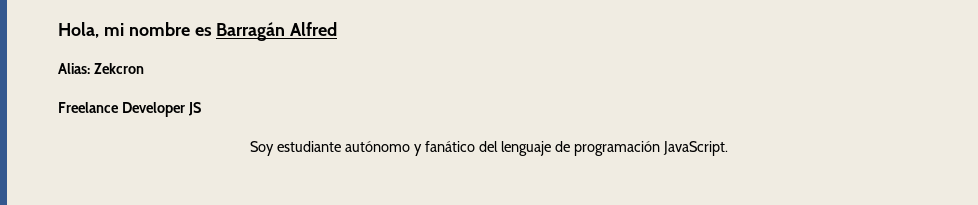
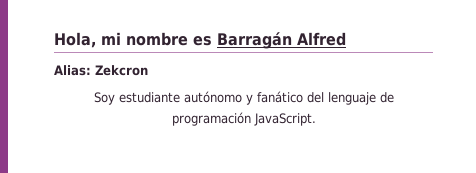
[58,102,201,117] // Freelance Developer JS -> (148, 70) none

